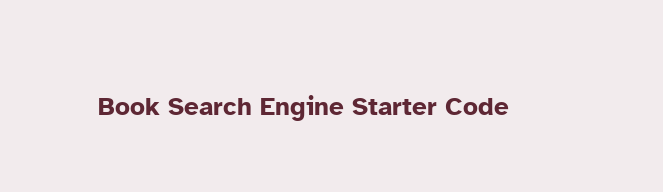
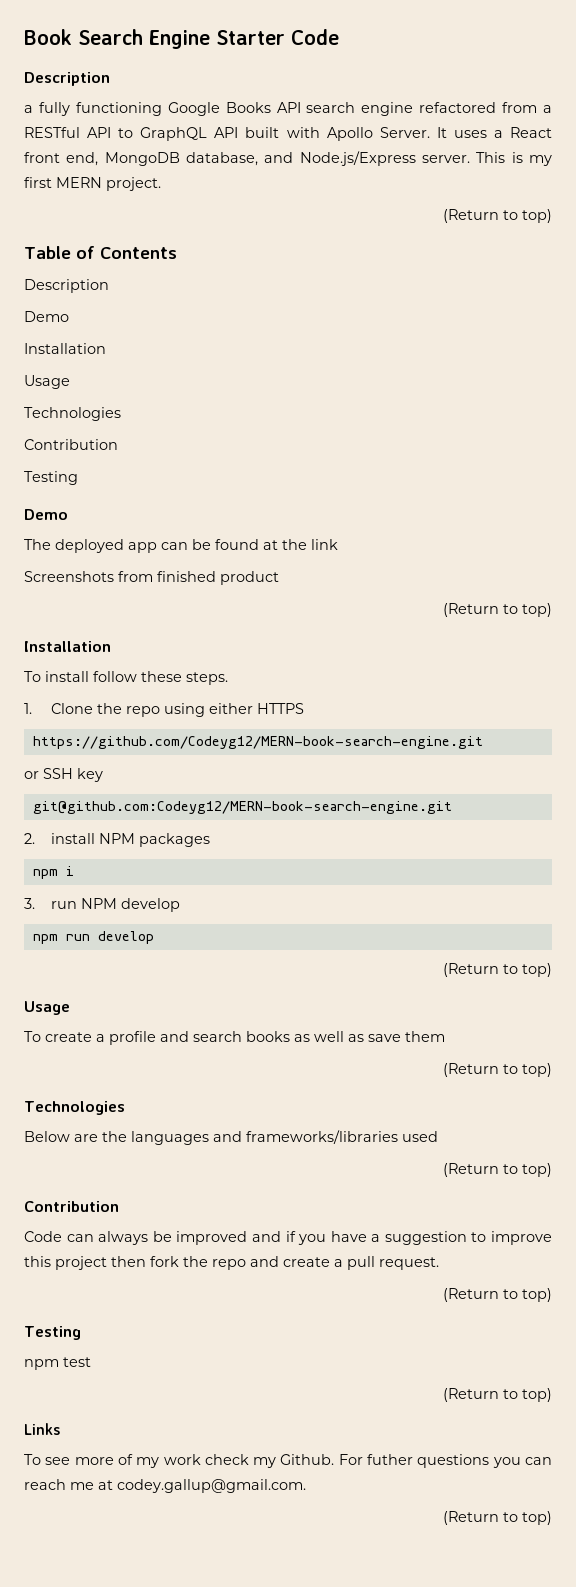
(509, 106) none -> [24,72,110,86] [24,102,552,116] [24,127,552,141] [24,151,552,166] [24,177,161,191] [443,209,552,223] [24,246,177,259] [24,279,109,293] [24,311,69,322] [24,343,106,354] [24,375,70,389] [24,407,121,421] [24,439,118,450] [24,471,78,485] [24,509,68,520] [24,539,338,553] [24,571,279,585] [443,603,552,617] [24,641,111,652] [24,671,228,685] [24,703,305,717] [32,736,483,749] [24,768,103,782] [32,801,452,814] [24,833,211,847] [32,866,74,879] [24,898,181,912] [32,931,154,944] [443,963,552,977] [24,1001,70,1015] [24,1031,445,1045] [443,1063,552,1077] [24,1101,125,1115] [24,1130,438,1145] [443,1163,552,1177] [24,1201,119,1212] [24,1231,552,1245] [24,1256,439,1270] [443,1288,552,1302] [24,1326,81,1340] [24,1357,91,1370] [443,1388,552,1402] [24,1423,60,1435] [24,1454,553,1468] [24,1479,306,1493] [443,1511,552,1525] // Description // a fully functioning Google Books API search engine refactored from a RESTful API to GraphQL API built with Apollo Server. It uses a React front end, MongoDB database, and Node.js/Express server. This is my first MERN project. // (Return to top) // Table of Contents // Description // Demo // Installation // Usage // Technologies // Contribution // Testing // Demo // The deployed app can be found at the link // Screenshots from finished product // (Return to top) // Installation // To install follow these steps. // 1. Clone the repo using either HTTPS // https://github.com/Codeyg12/MERN-book-search-engine.git // or SSH key // git@github.com:Codeyg12/MERN-book-search-engine.git // 2. install NPM packages // npm i // 3. run NPM develop // npm run develop // (Return to top) // Usage // To create a profile and search books as well as save them // (Return to top) // Technologies // Below are the languages and frameworks/libraries used // (Return to top) // Contribution // Code can always be improved and if you have a suggestion to improve this project then fork the repo and create a pull request. // (Return to top) // Testing // npm test // (Return to top) // Links // To see more of my work check my Github. For futher questions you can reach me at codey.gallup@gmail.com. // (Return to top)

